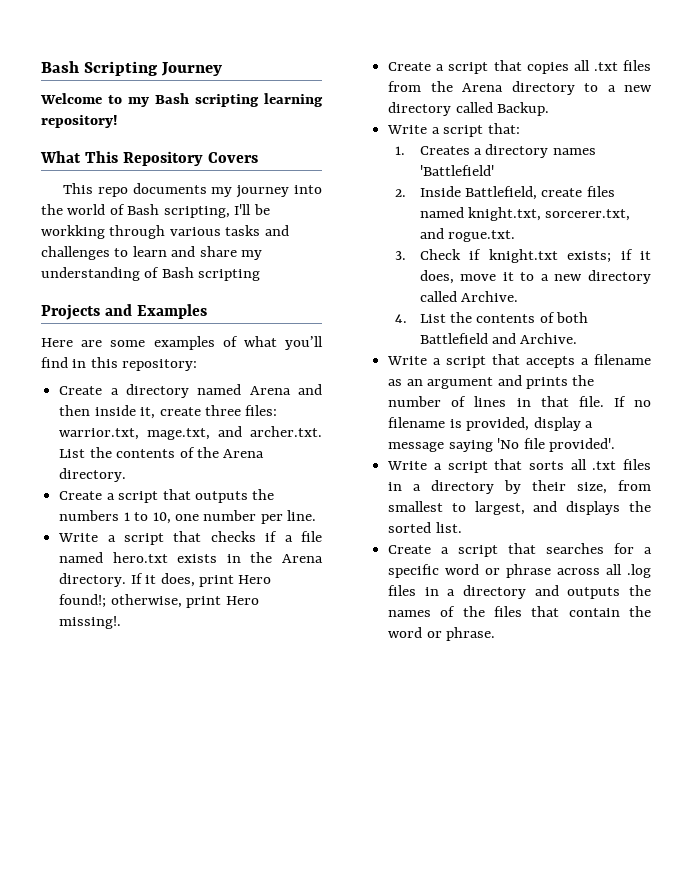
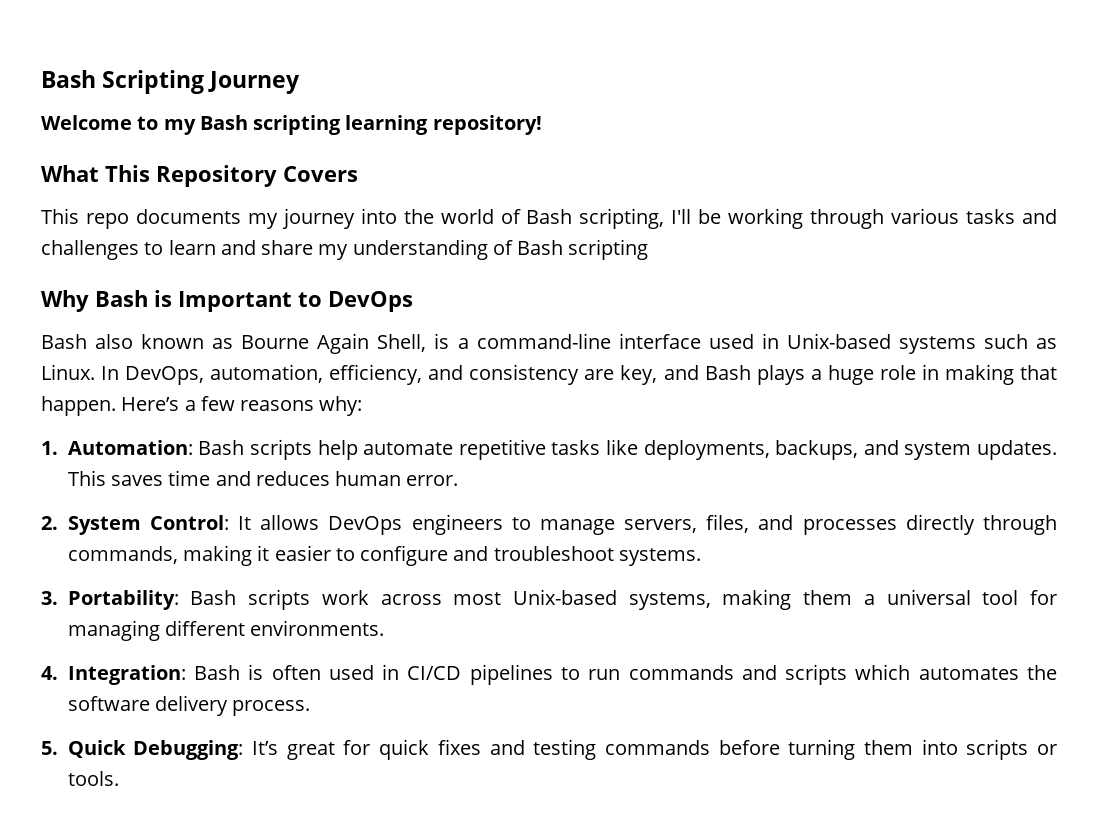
[41,225,105,239] workking -> [728,208,804,229] working
[41,304,207,320] [41,336,323,350] [41,357,198,371] [59,384,322,398] [59,405,278,419] [59,426,323,440] [59,447,265,458] [59,468,127,482] [59,489,275,503] [59,510,317,524] [58,531,323,545] [59,552,324,563] [59,573,272,587] [59,594,259,608] [59,616,122,629] [388,60,651,74] [388,81,652,95] [388,102,550,116] [387,123,520,137] [394,144,596,158] [419,165,494,176] [394,186,615,200] [419,207,631,221] [419,228,515,242] [394,249,651,263] [419,270,651,284] [419,291,518,302] [394,312,589,323] [419,333,578,344] [387,354,651,368] [388,375,595,389] [388,396,651,407] [388,417,593,431] [388,438,615,452] [387,459,651,473] [388,480,651,494] [388,501,651,515] [388,522,462,533] [388,543,652,557] [388,564,651,578] [388,585,651,599] [388,606,651,617] [388,627,496,641] Projects and Examples // Here are some examples of what you’ll find in this repository: // Create a directory named Arena and then inside it, create three files: warrior.txt, mage.txt, and archer.txt. List the contents of the Arena directory. // Create a script that outputs the numbers 1 to 10, one number per line. // Write a script that checks if a file named hero.txt exists in the Arena directory. If it does, print Hero found!; otherwise, print Hero missing!. // Create a script that copies all .txt files from the Arena directory to a new directory called Backup. // Write a script that: // 1. Creates a directory names 'Battlefield' // 2. Inside Battlefield, create files named knight.txt, sorcerer.txt, and rogue.txt. // 3. Check if knight.txt exists; if it does, move it to a new directory called Archive. // 4. List the contents of both Battlefield and Archive. // Write a script that accepts a filename as an argument and prints the number of lines in that file. If no filename is provided, display a message saying 'No file provided'. // Write a script that sorts all .txt files in a directory by their size, from smallest to largest, and displays the sorted list. // Create a script that searches for a specific word or phrase across all .log files in a directory and outputs the names of the files that contain the word or phrase. -> [41,290,413,312] [41,333,1057,354] [41,364,1057,385] [41,396,363,416] [41,439,1057,460] [67,470,459,486] [41,514,1057,535] [67,545,701,566] [41,589,1057,610] [67,620,385,641] [41,664,1057,685] [67,695,311,716] [41,739,1057,760] [67,771,119,786] Why Bash is Important to DevOps // Bash also known as Bourne Again Shell, is a command-line interface used in Unix-based systems such as Linux. In DevOps, automation, efficiency, and consistency are key, and Bash plays a huge role in making that happen. Here’s a few reasons why: // 1. Automation: Bash scripts help automate repetitive tasks like deployments, backups, and system updates. This saves time and reduces human error. // 2. System Control: It allows DevOps engineers to manage servers, files, and processes directly through commands, making it easier to configure and troubleshoot systems. // 3. Portability: Bash scripts work across most Unix-based systems, making them a universal tool for managing different environments. // 4. Integration: Bash is often used in CI/CD pipelines to run commands and scripts which automates the software delivery process. // 5. Quick Debugging: It’s great for quick fixes and testing commands before turning them into scripts or tools.

